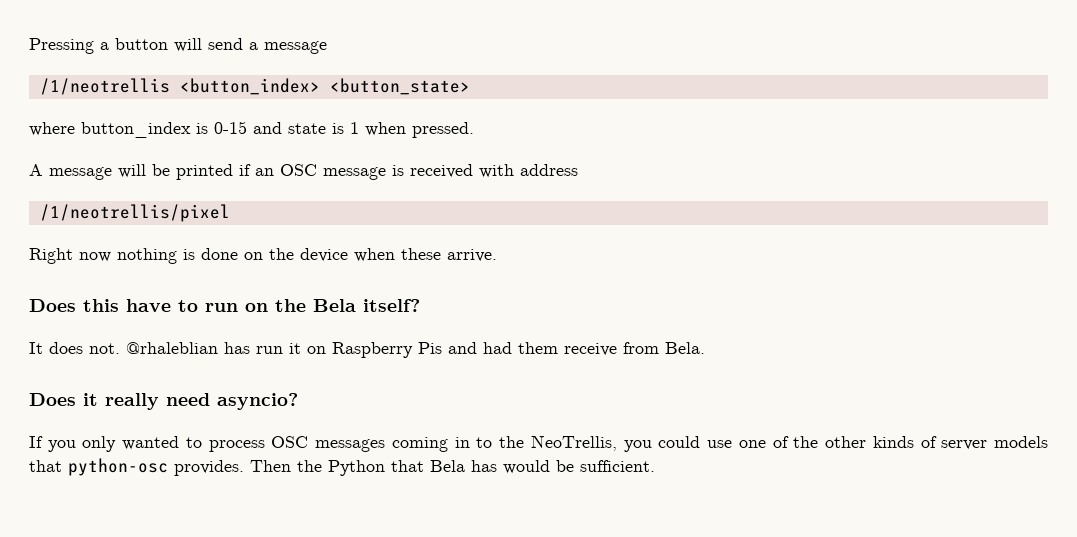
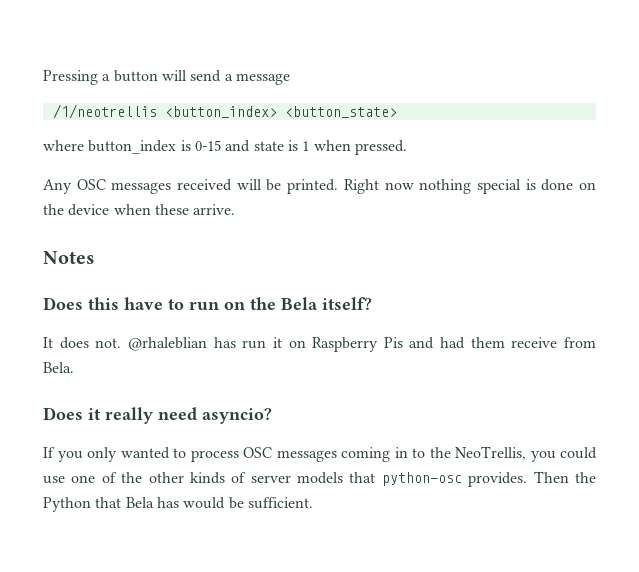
[29,164,578,180] [39,204,230,222] A message will be printed if an OSC message is received with address // /1/neotrellis/pixel // -> [43,179,339,194] Any OSC messages received will be printed.
(177, 256) none -> [476,179,521,194] special
(497, 255) none -> [43,251,95,264] // Notes

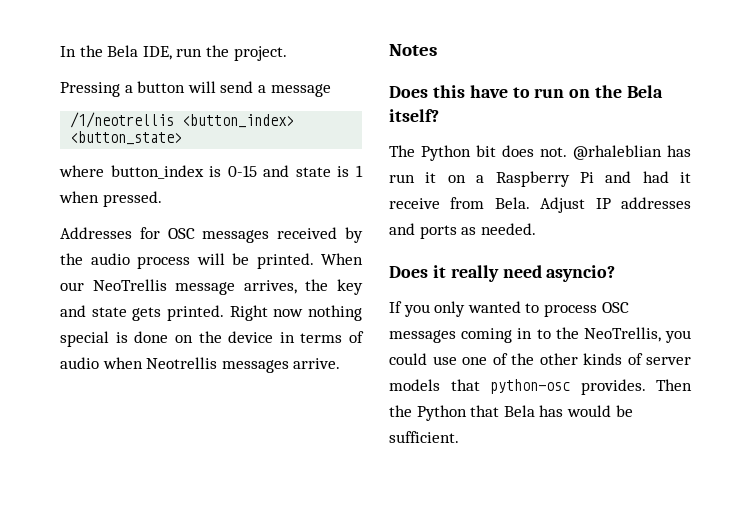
(43, 77) none -> [60,45,287,61] In the Bela IDE, run the project. //
[43,179,72,194] Any -> [60,227,160,239] Addresses for
[236,179,282,191] will be -> [345,227,364,243] [60,253,363,269] [60,279,363,295] [60,305,162,321] by the audio process will be printed. When our NeoTrellis message arrives, the key and state gets
[113,204,189,215] when these -> [279,331,364,343] [60,357,289,373] in terms of audio when Neotrellis messages
[43,337,53,348] It -> [389,145,496,161] The Python bit
[312,337,403,352] Raspberry Pis -> [476,171,594,187] a Raspberry Pi
[470,337,505,348] them -> [680,172,691,183] it
(74, 367) none -> [540,197,691,213] [389,223,536,239] Adjust IP addresses and ports as needed.

